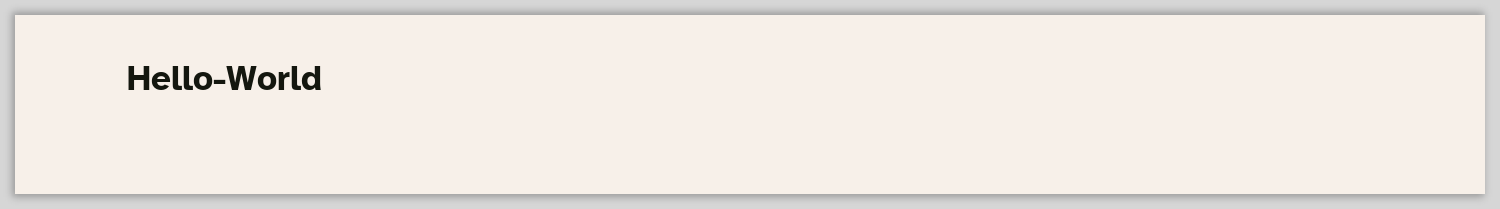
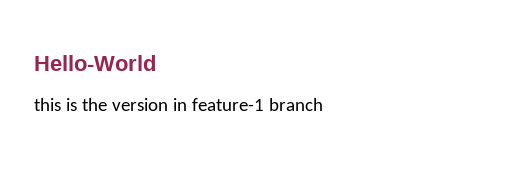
(322, 78) none -> [34,98,323,111] // this is the version in feature-1 branch

